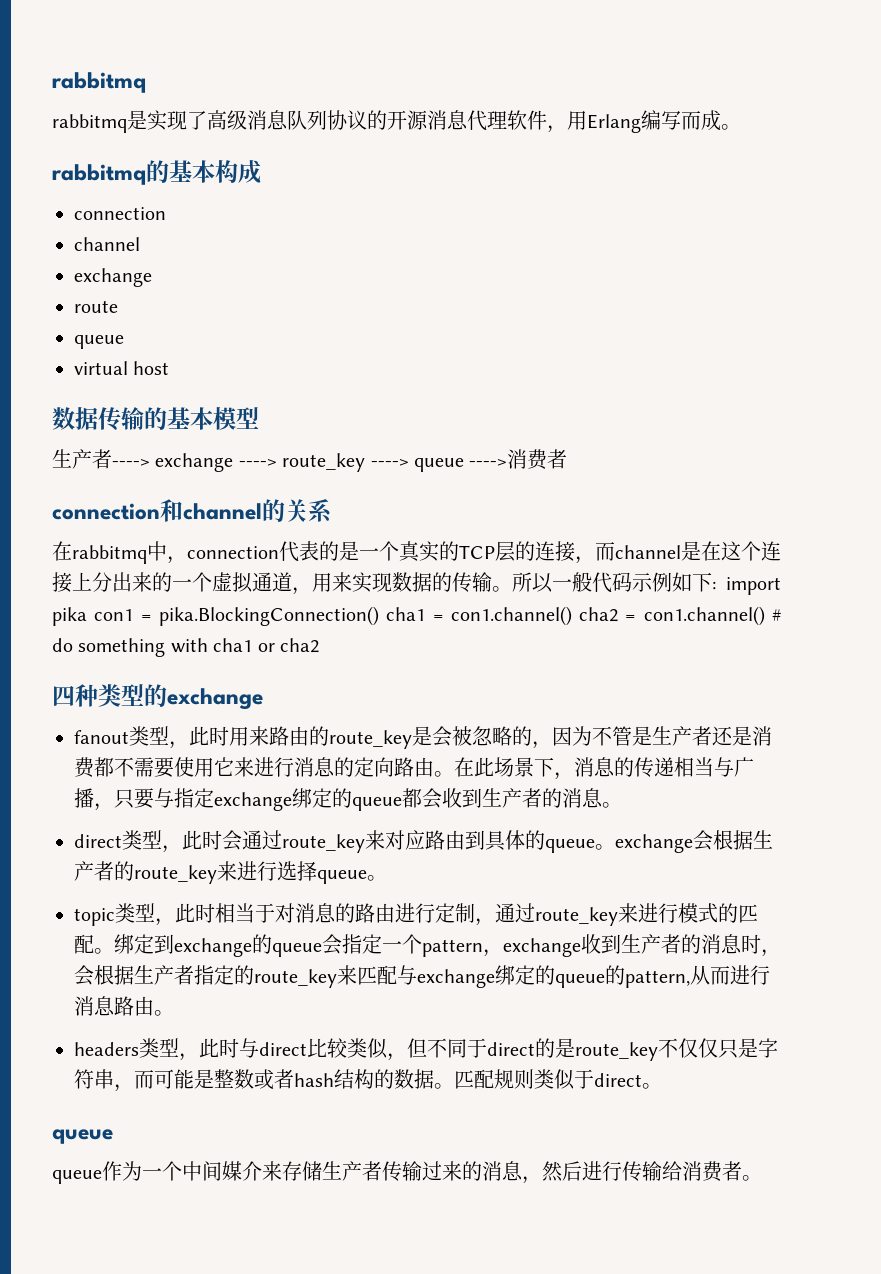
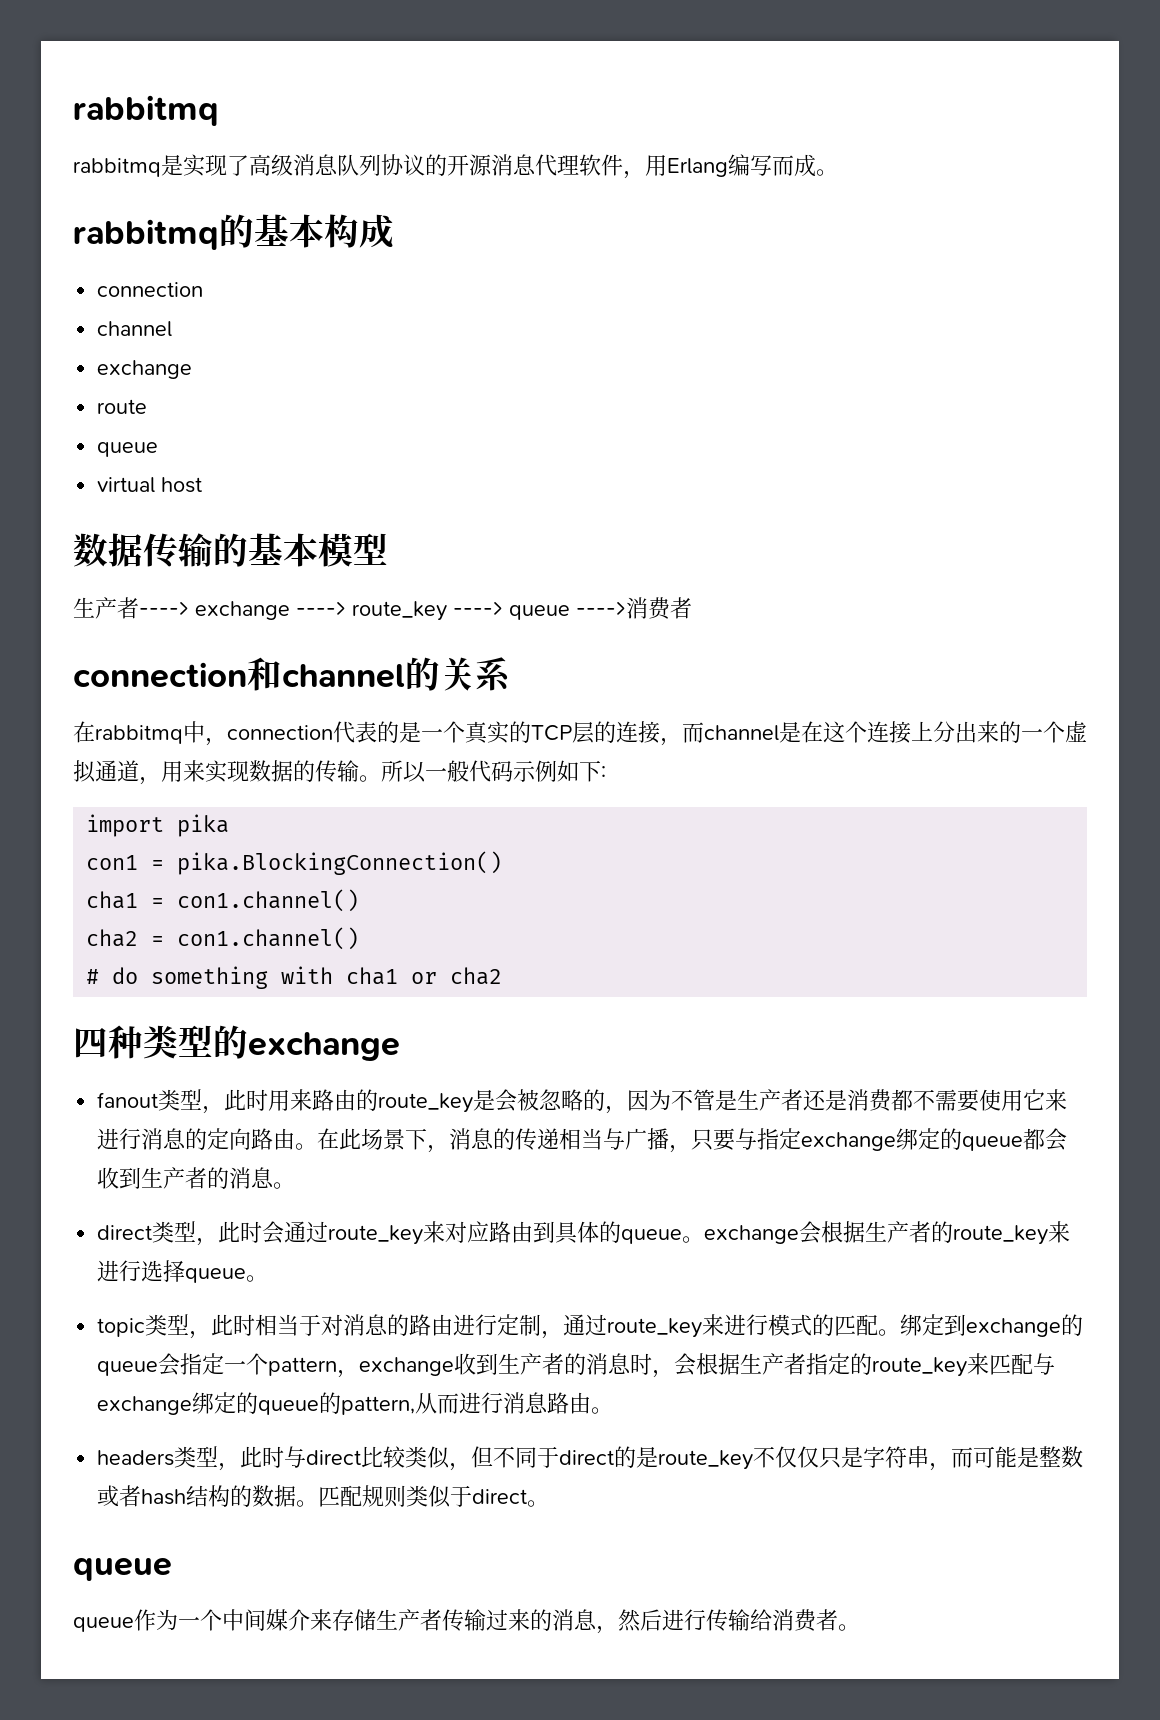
(716, 585) none -> (606, 772) //
(87, 616) none -> (230, 825) //
(379, 616) none -> (503, 863) //
(572, 616) none -> (360, 900) //
(765, 616) none -> (360, 938) //

